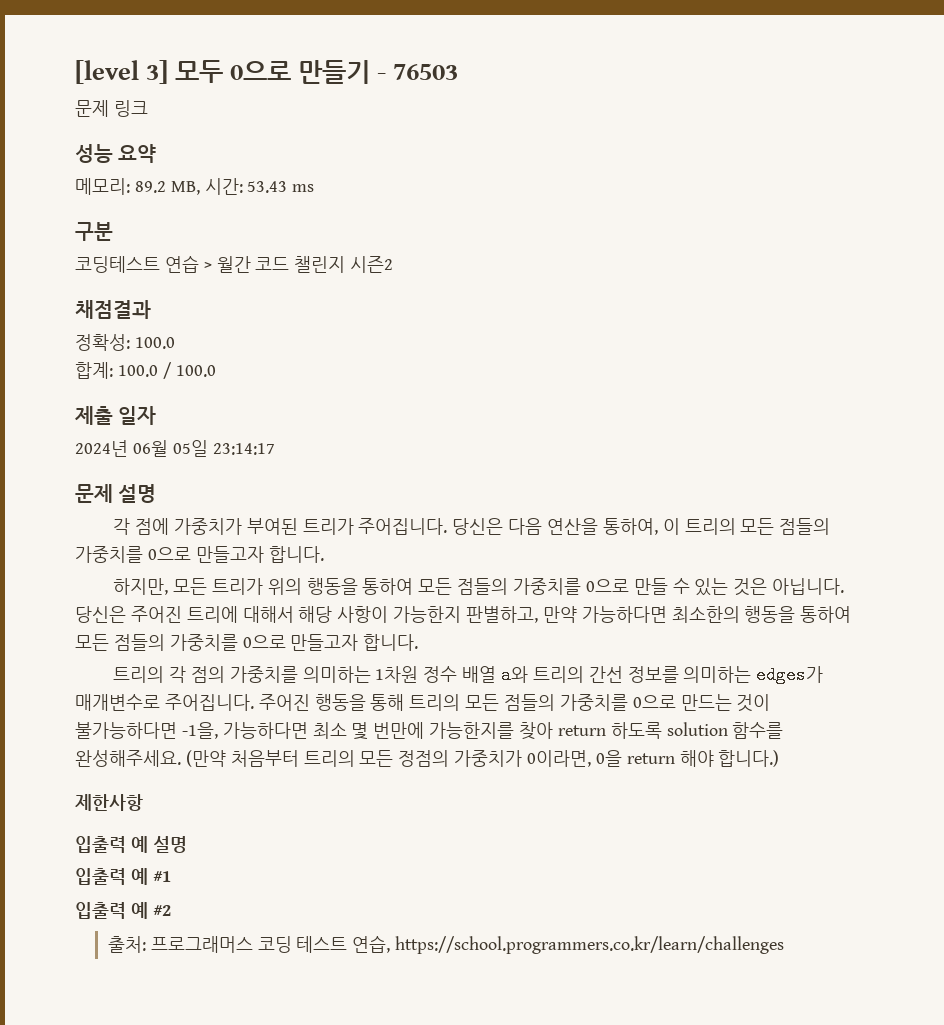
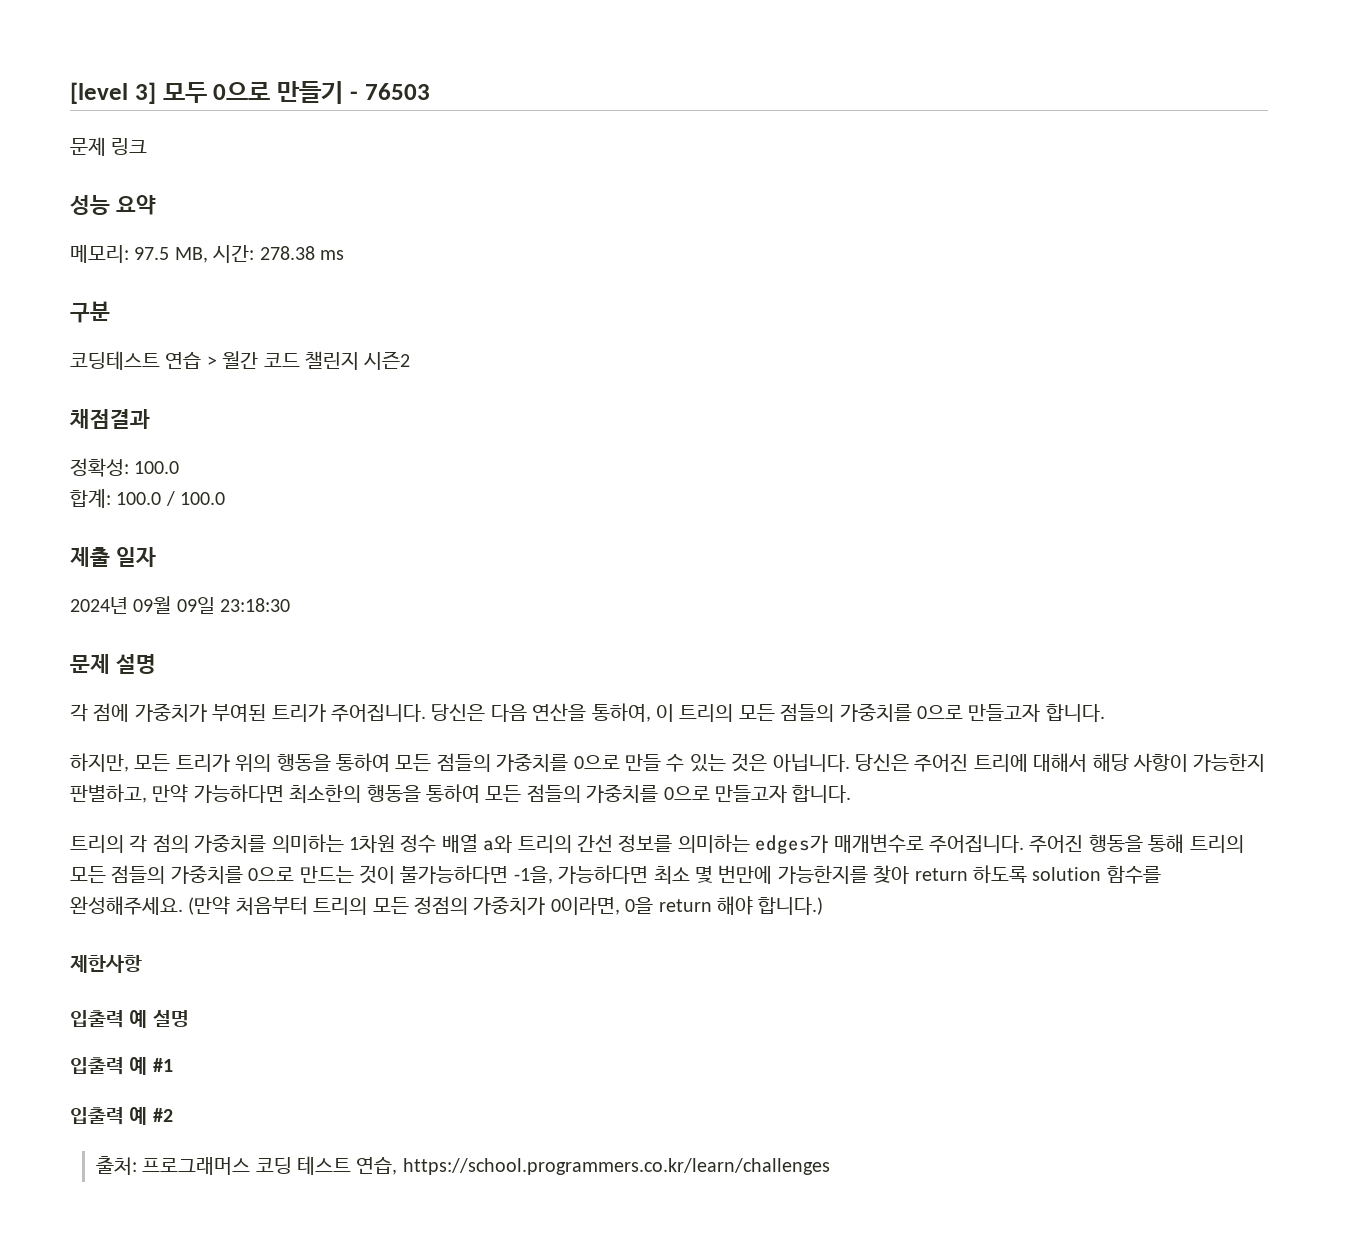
[134,181,166,193] 89.2 -> [134,247,170,260] 97.5
[247,181,288,193] 53.43 -> [259,246,315,260] 278.38
[132,440,275,457] 06월 05일 23:14:17 -> [133,596,291,614] 09월 09일 23:18:30

